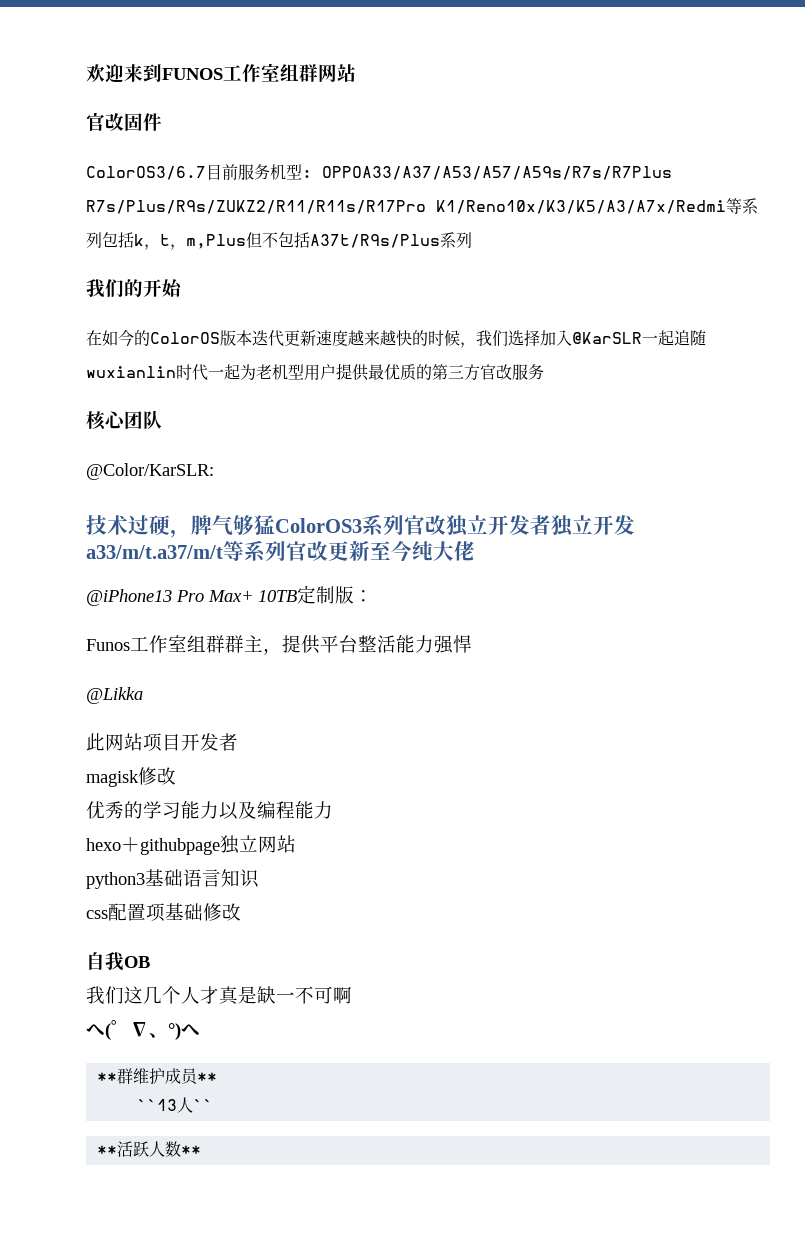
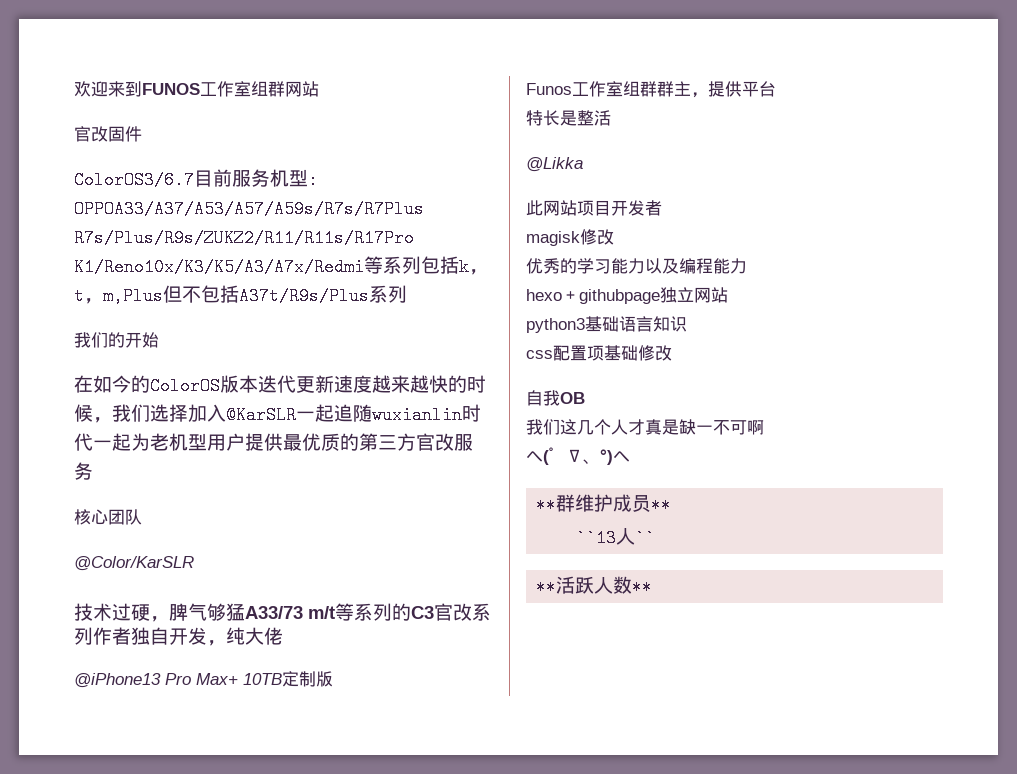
[86,463,214,480] @Color/KarSLR: -> [74,556,194,571] @Color/KarSLR
[275,514,635,537] [86,540,412,562] ColorOS3系列官改独立开发者独立开发a33/m/t.a37/m/t等系列官改更新至今 -> [245,603,491,621] [74,627,226,646] A33/73 m/t等系列的C3官改系列作者独自开发，
[354,590,373,602] ： -> (333, 679) none
(358, 644) none -> [526,110,577,126] // 特长是
[396,635,472,654] 能力强悍 -> (611, 118) none

